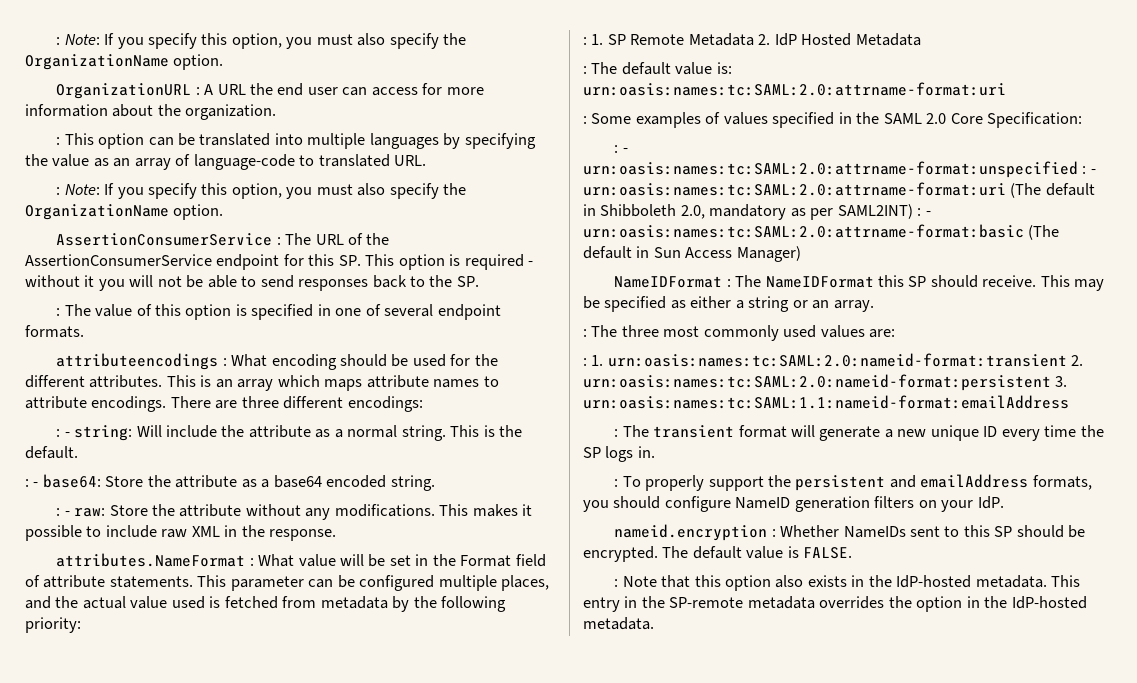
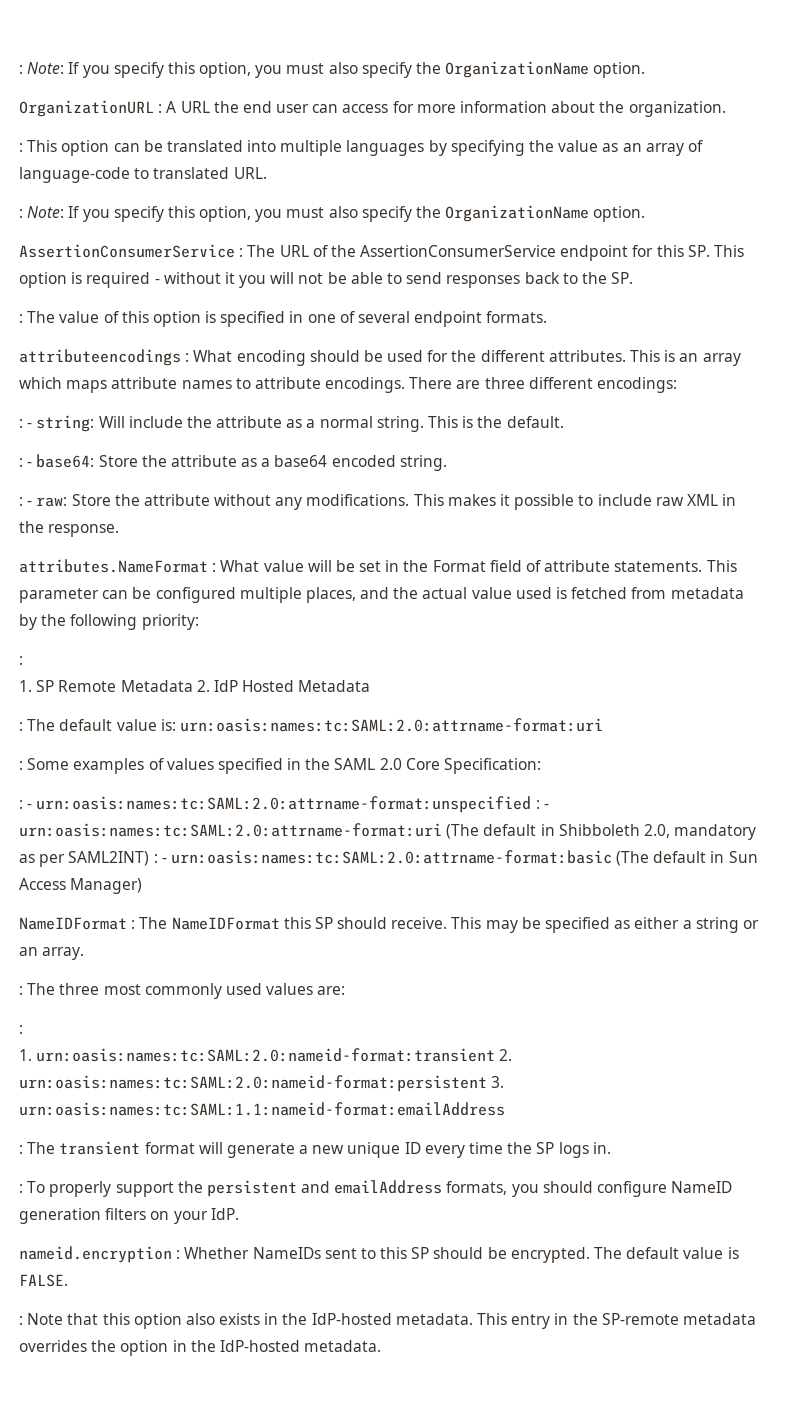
(587, 41) none -> (23, 660) //
(587, 362) none -> (23, 1029) //

